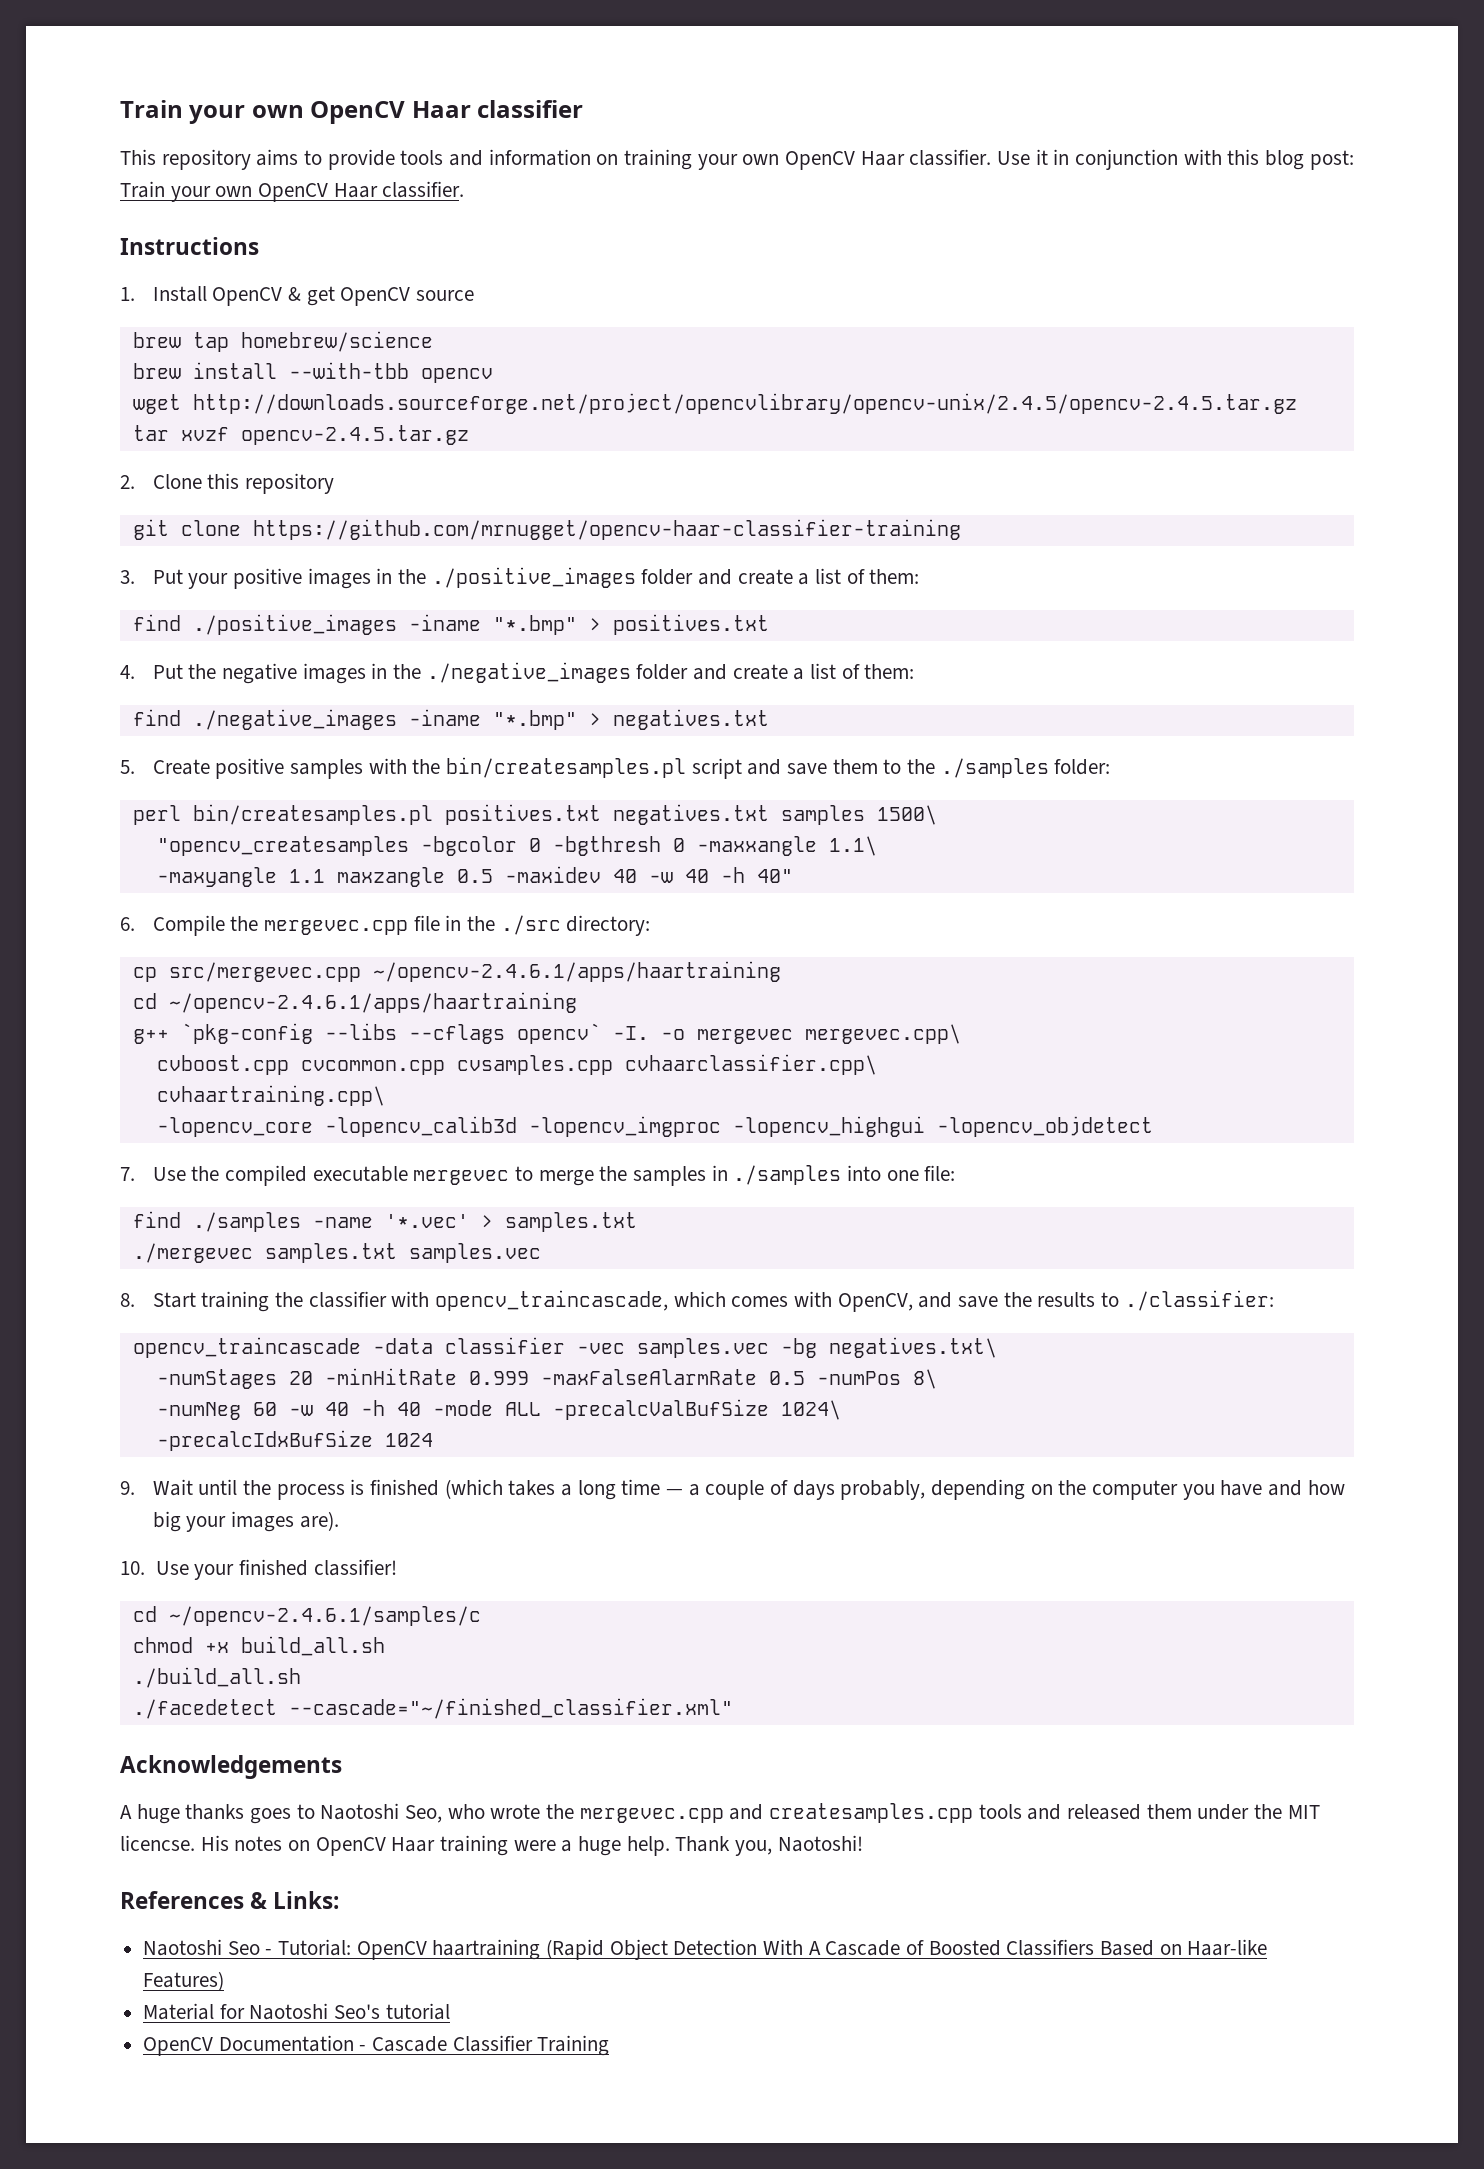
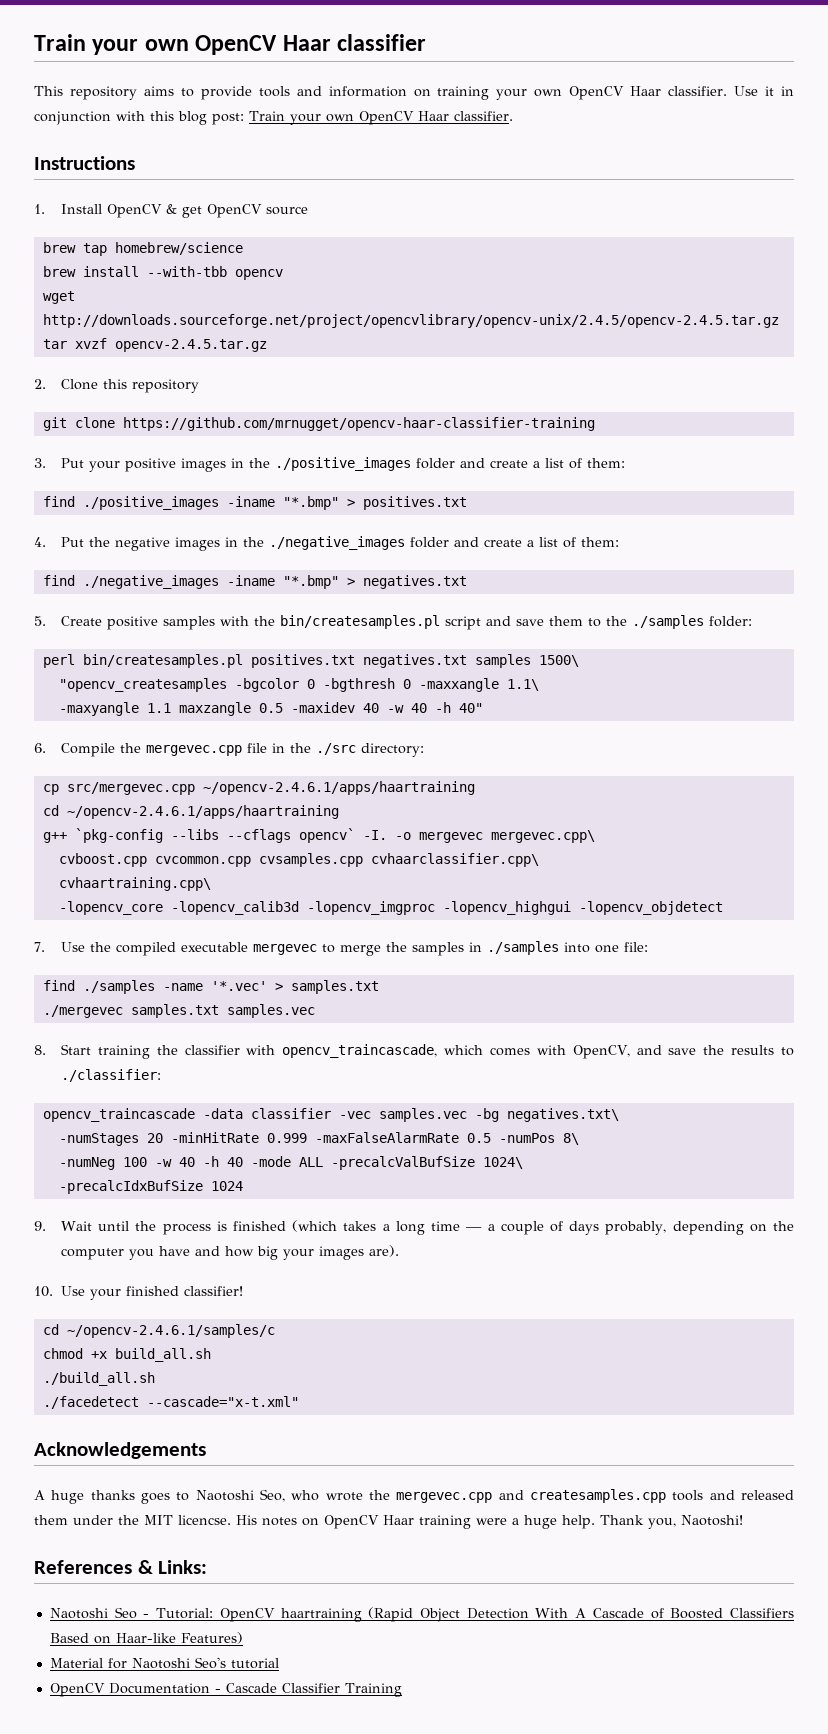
[252,1402,277,1416] 60 -> [122,1157,147,1167] 100
[288,1698,733,1719] --cascade="~/finished_classifier.xml" -> [146,1396,299,1407] --cascade="x-t.xml"

